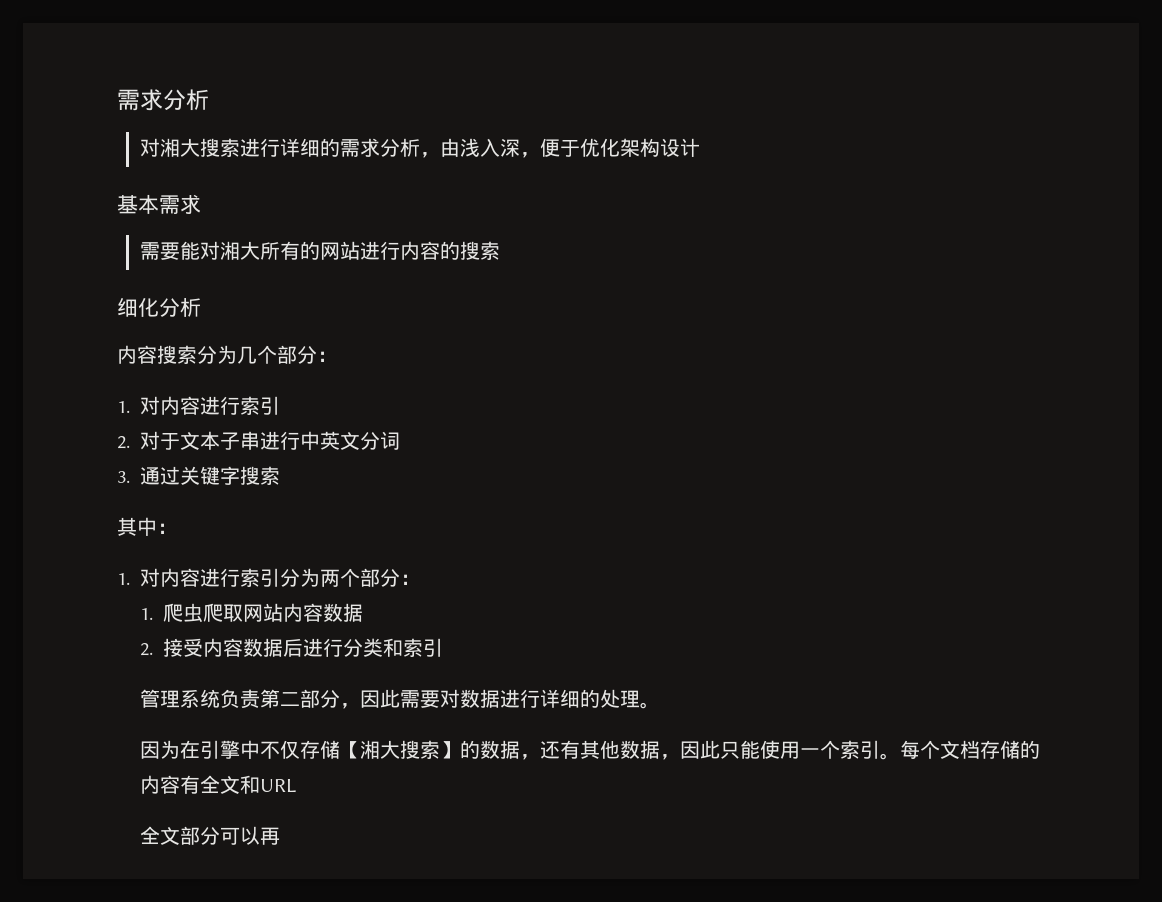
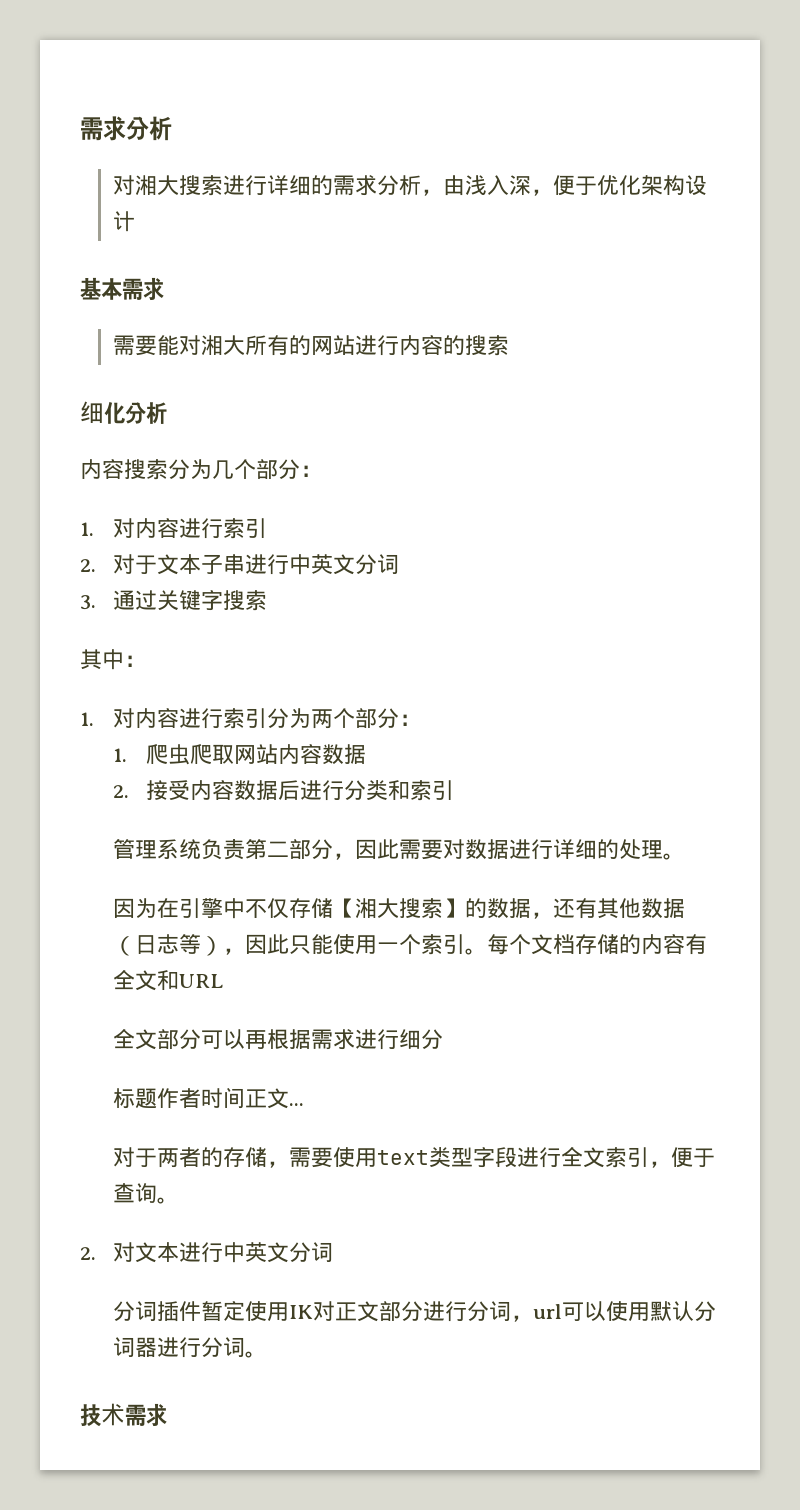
(660, 749) none -> [113,934,224,956] （日志等）
(280, 836) none -> [267,1029,444,1050] [113,1087,305,1109] [113,1147,716,1168] [113,1183,180,1204] [80,1242,334,1263] [113,1301,717,1322] [113,1337,268,1358] [80,1403,167,1427] 根据需求进行细分 // 标题作者时间正文... // 对于两者的存储，需要使用text类型字段进行全文索引，便于查询。 // 2.对文本进行中英文分词 // 分词插件暂定使用IK对正文部分进行分词，url可以使用默认分词器进行分词。 // 技术需求

